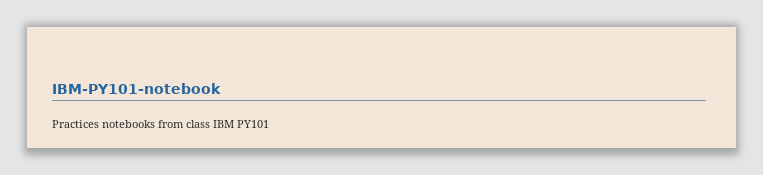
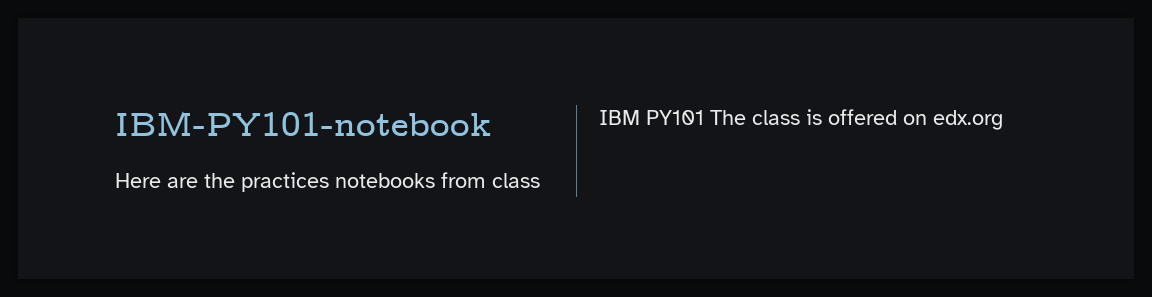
[52,120,99,128] Practices -> [115,172,329,192] Here are the practices
(269, 124) none -> [710,109,1003,130] The class is offered on edx.org

